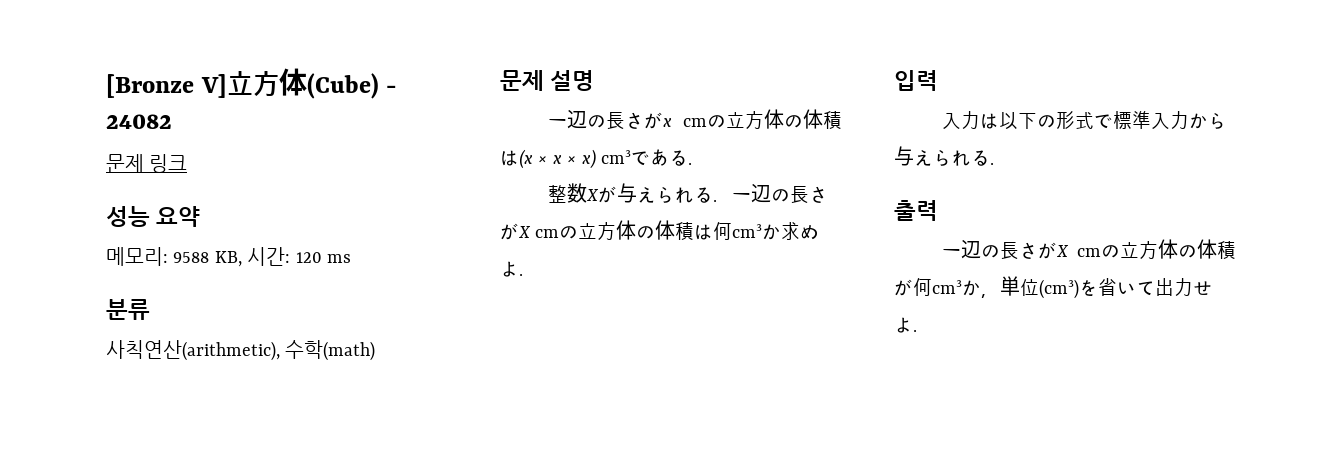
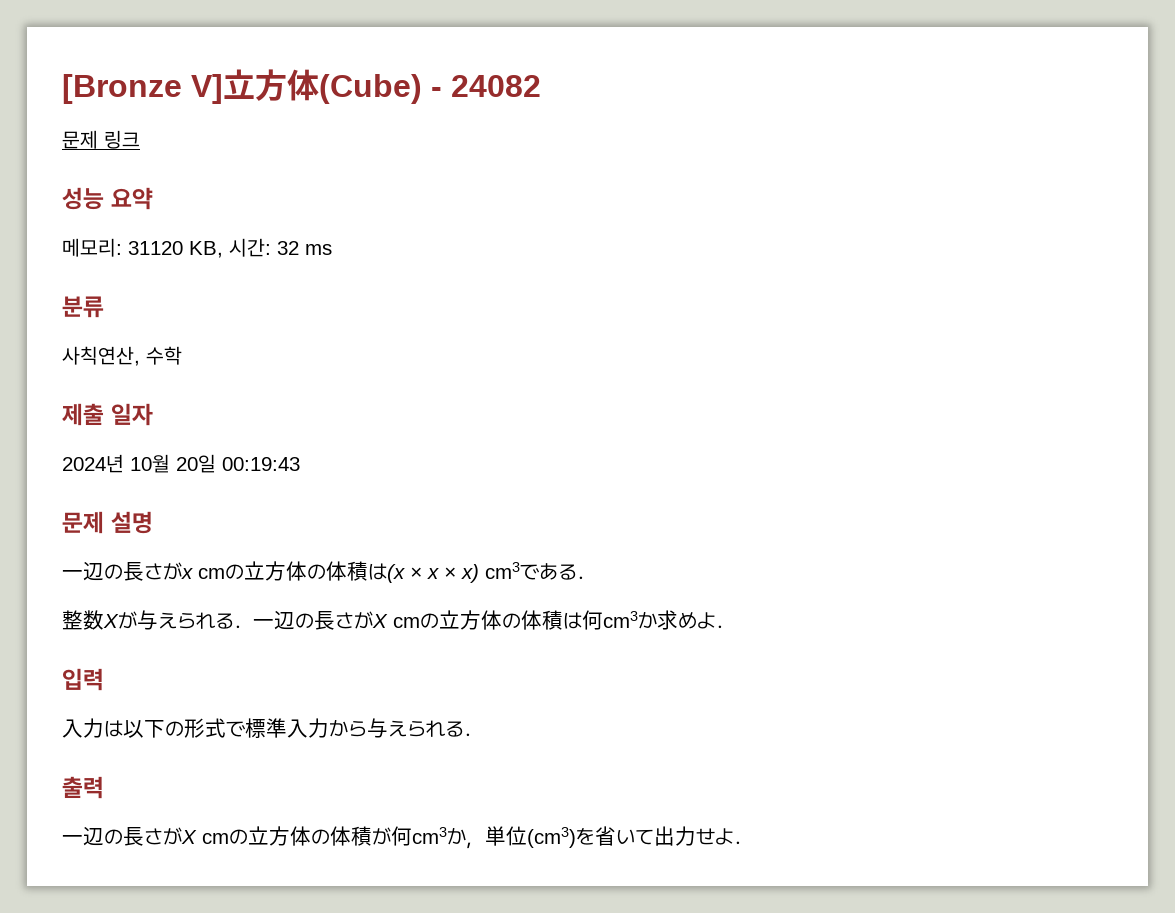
[173,252,210,263] 9588 -> [128,241,183,255] 31120
[295,252,322,263] 120 -> [277,241,299,255] 32
[106,340,376,361] 사칙연산(arithmetic), 수학(math) -> [62,346,182,366] [62,403,153,426] [62,454,300,473] 사칙연산, 수학 // 제출 일자 // 2024년 10월 20일 00:19:43

